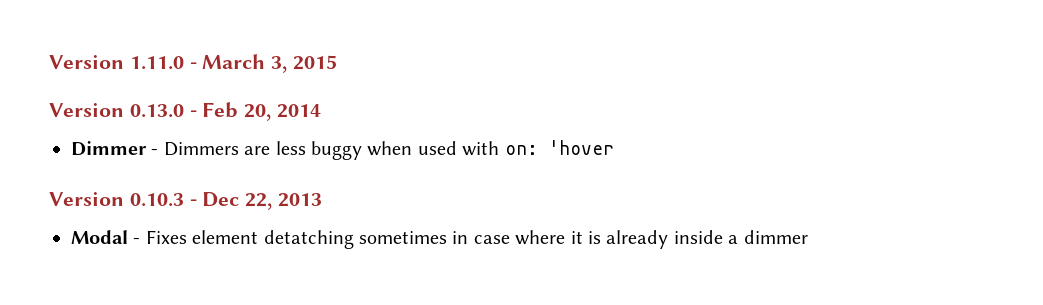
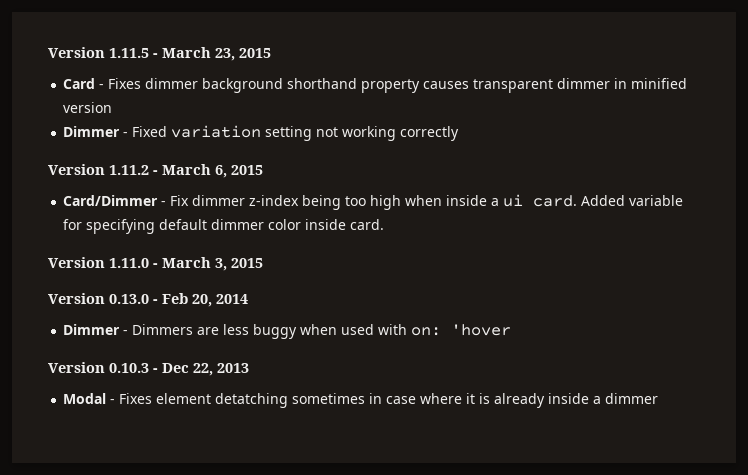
[49,55,124,69] Version -> [48,47,271,61] [63,78,688,93] [63,102,113,113] [63,125,460,141] [48,164,263,178] [63,194,684,210] [63,219,385,234] [48,257,105,268] Version 1.11.5 - March 23, 2015 // Card - Fixes dimmer background shorthand property causes transparent dimmer in minified version // Dimmer - Fixed variation setting not working correctly // Version 1.11.2 - March 6, 2015 // Card/Dimmer - Fix dimmer z-index being too high when inside a ui card. Added variable for specifying default dimmer color inside card. // Version

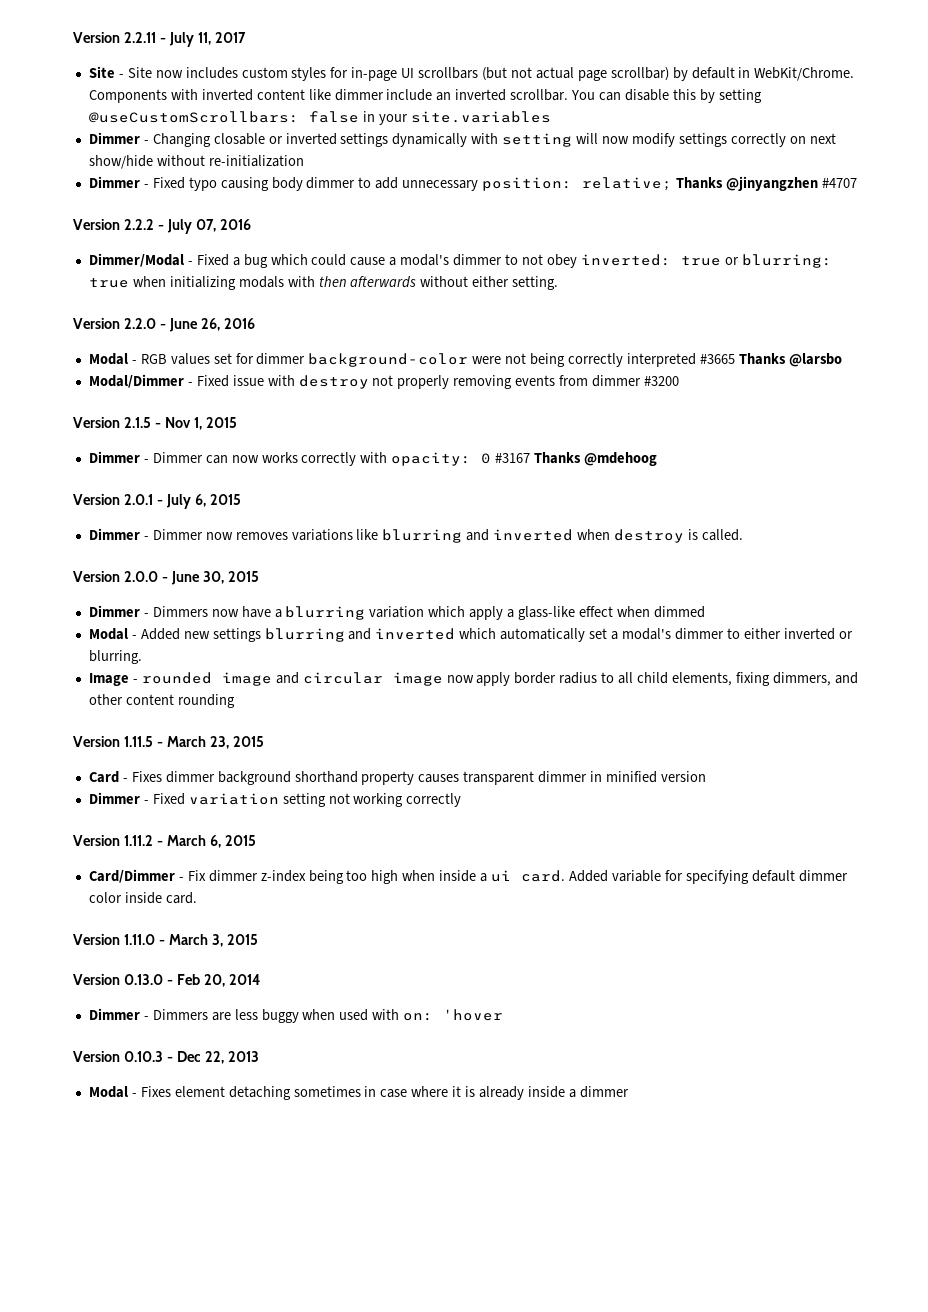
[48,47,105,58] Version -> [73,32,246,47] [88,66,855,81] [88,89,762,103] [88,111,551,125] [88,132,836,147] [88,155,304,169] [88,176,857,191] [73,219,251,234] [88,253,832,268] [88,276,559,290] [73,318,255,332] [88,353,842,367] [88,374,679,389] [73,417,237,430] [88,451,658,466] [73,494,241,509] [88,528,743,543] [73,571,259,585] [88,605,705,620] [88,628,853,642] [88,650,142,664] [88,672,858,686] [88,694,235,708] [73,736,120,747] Version 2.2.11 - July 11, 2017 // Site - Site now includes custom styles for in-page UI scrollbars (but not actual page scrollbar) by default in WebKit/Chrome. Components with inverted content like dimmer include an inverted scrollbar. You can disable this by setting @useCustomScrollbars: false in your site.variables // Dimmer - Changing closable or inverted settings dynamically with setting will now modify settings correctly on next show/hide without re-initialization // Dimmer - Fixed typo causing body dimmer to add unnecessary position: relative; Thanks @jinyangzhen #4707 // Version 2.2.2 - July 07, 2016 // Dimmer/Modal - Fixed a bug which could cause a modal's dimmer to not obey inverted: true or blurring: true when initializing modals with then afterwards without either setting. // Version 2.2.0 - June 26, 2016 // Modal - RGB values set for dimmer background-color were not being correctly interpreted #3665 Thanks @larsbo // Modal/Dimmer - Fixed issue with destroy not properly removing events from dimmer #3200 // Version 2.1.5 - Nov 1, 2015 // Dimmer - Dimmer can now works correctly with opacity: 0 #3167 Thanks @mdehoog // Version 2.0.1 - July 6, 2015 // Dimmer - Dimmer now removes variations like blurring and inverted when destroy is called. // Version 2.0.0 - June 30, 2015 // Dimmer - Dimmers now have a blurring variation which apply a glass-like effect when dimmed // Modal - Added new settings blurring and inverted which automatically set a modal's dimmer to either inverted or blurring. // Image - rounded image and circular image now apply border radius to all child elements, fixing dimmers, and other content rounding // Version
[215,393,289,408] detatching -> [228,1086,291,1100] detaching

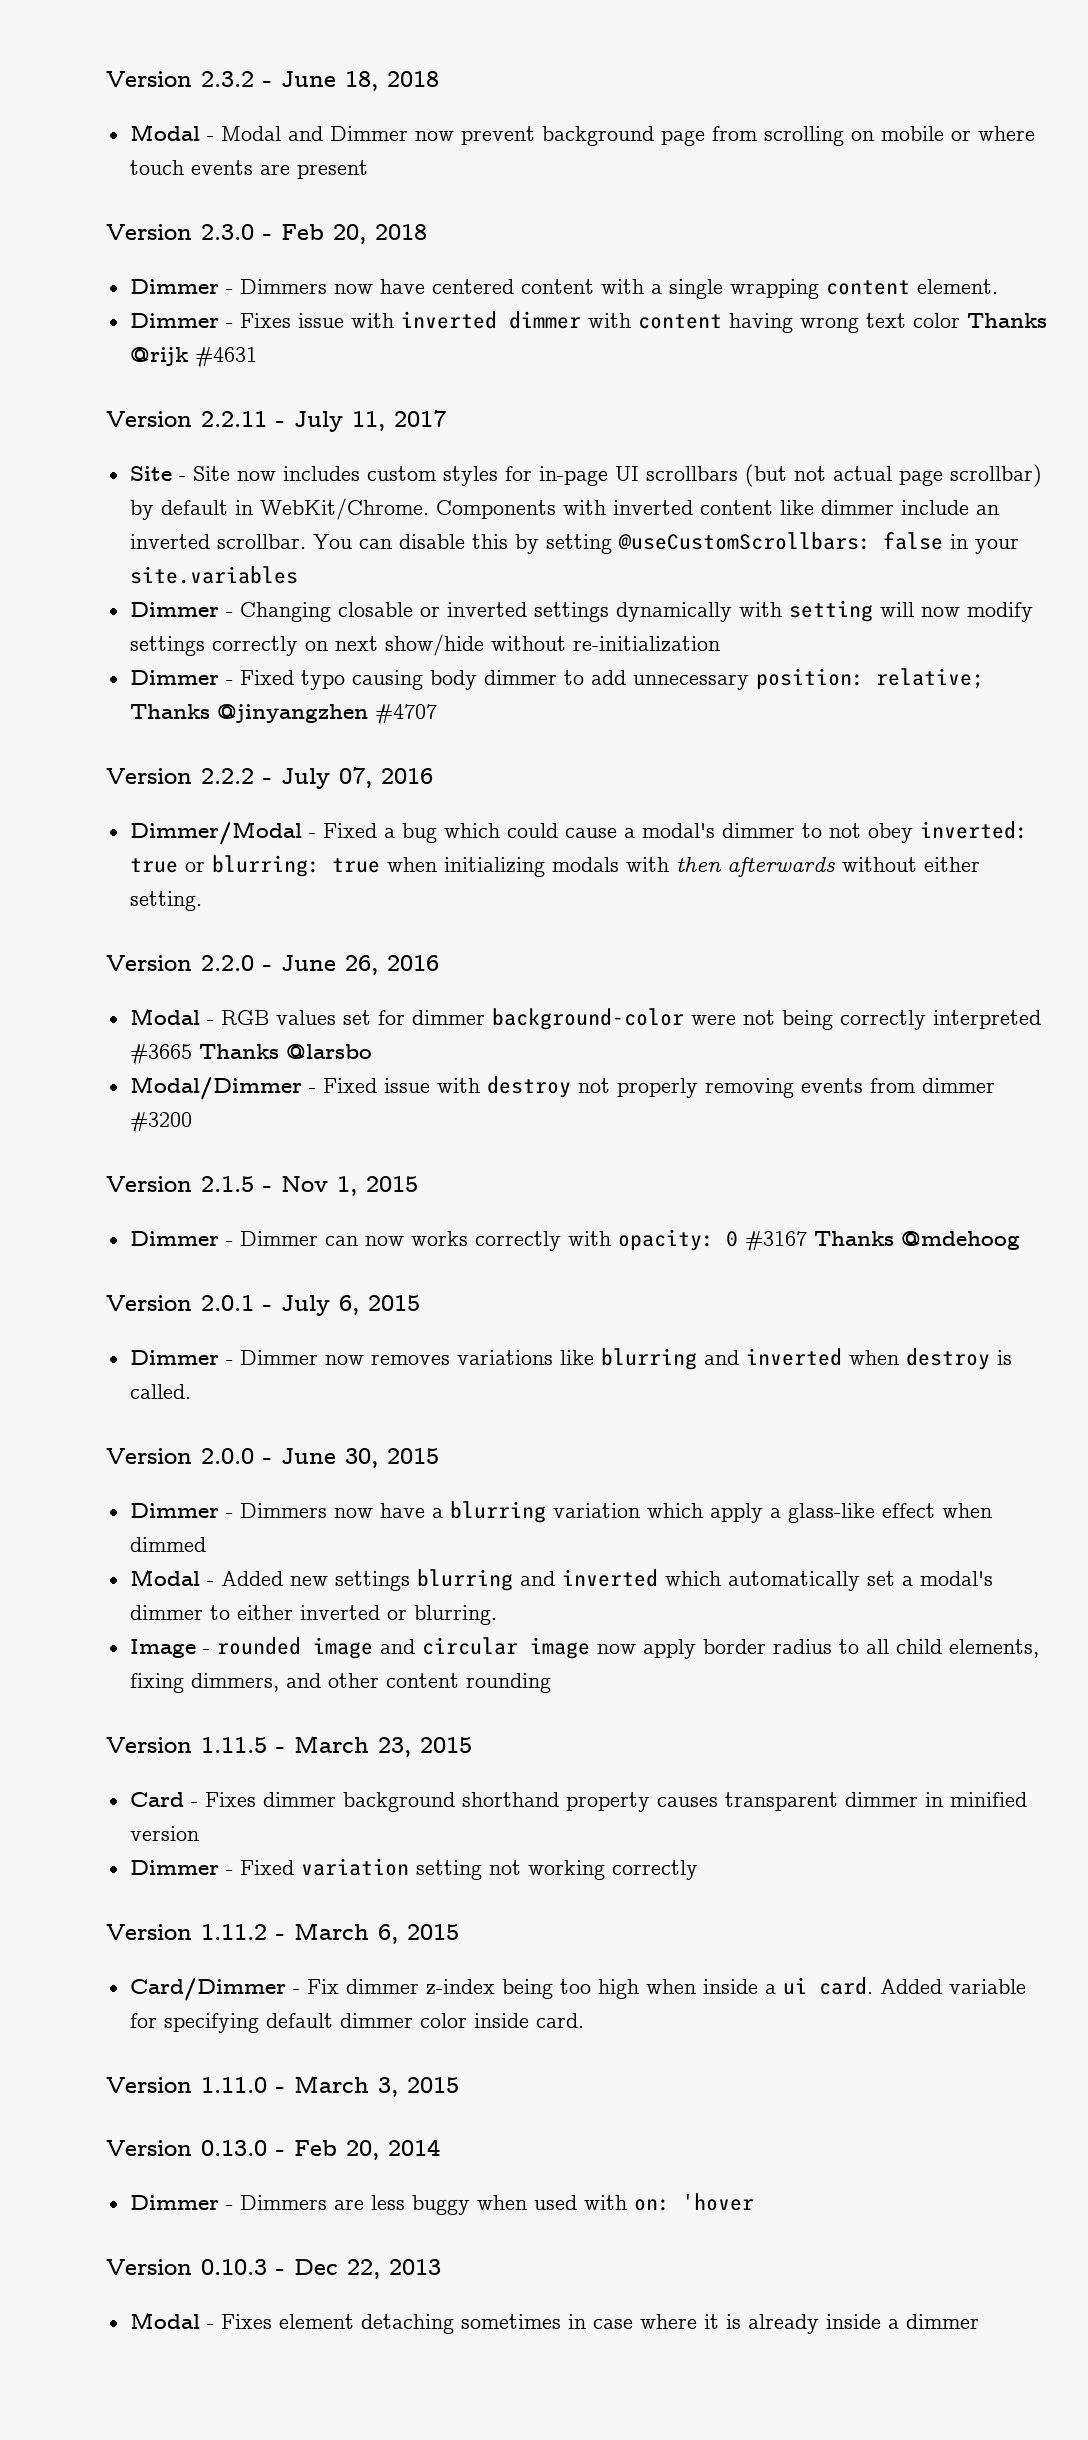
[73,32,120,43] Version -> [106,71,439,91] [129,124,1035,146] [129,160,368,179] [106,224,427,244] [129,279,998,299] [129,311,1047,333] [129,347,257,369] [106,411,192,427] Version 2.3.2 - June 18, 2018 // Modal - Modal and Dimmer now prevent background page from scrolling on mobile or where touch events are present // Version 2.3.0 - Feb 20, 2018 // Dimmer - Dimmers now have centered content with a single wrapping content element. // Dimmer - Fixes issue with inverted dimmer with content having wrong text color Thanks @rijk #4631 // Version

